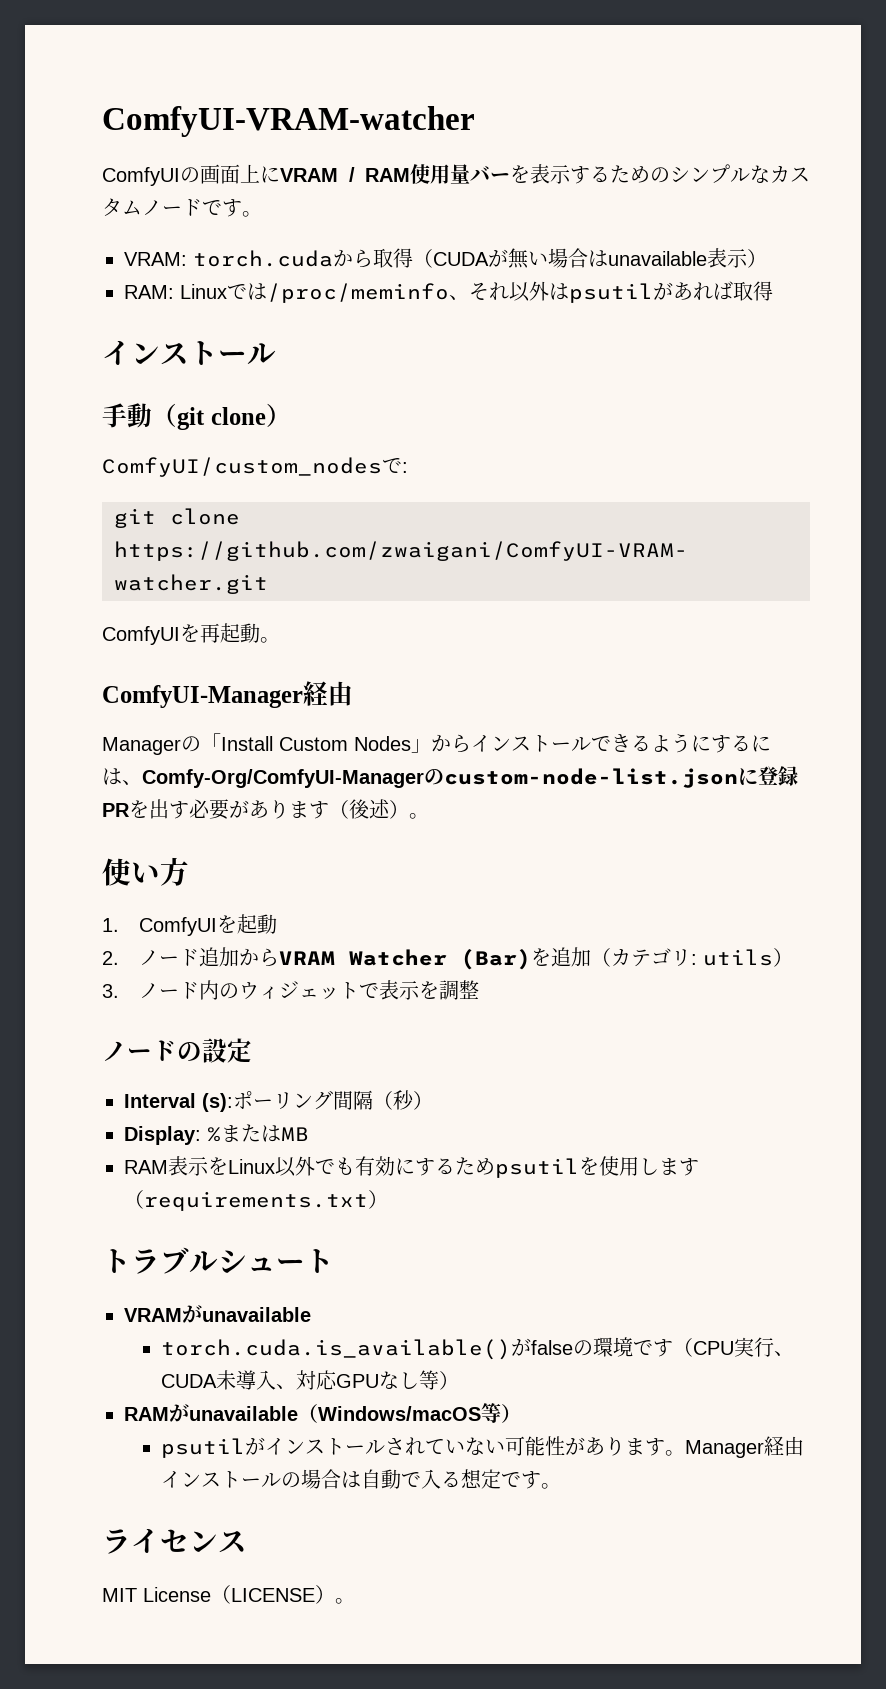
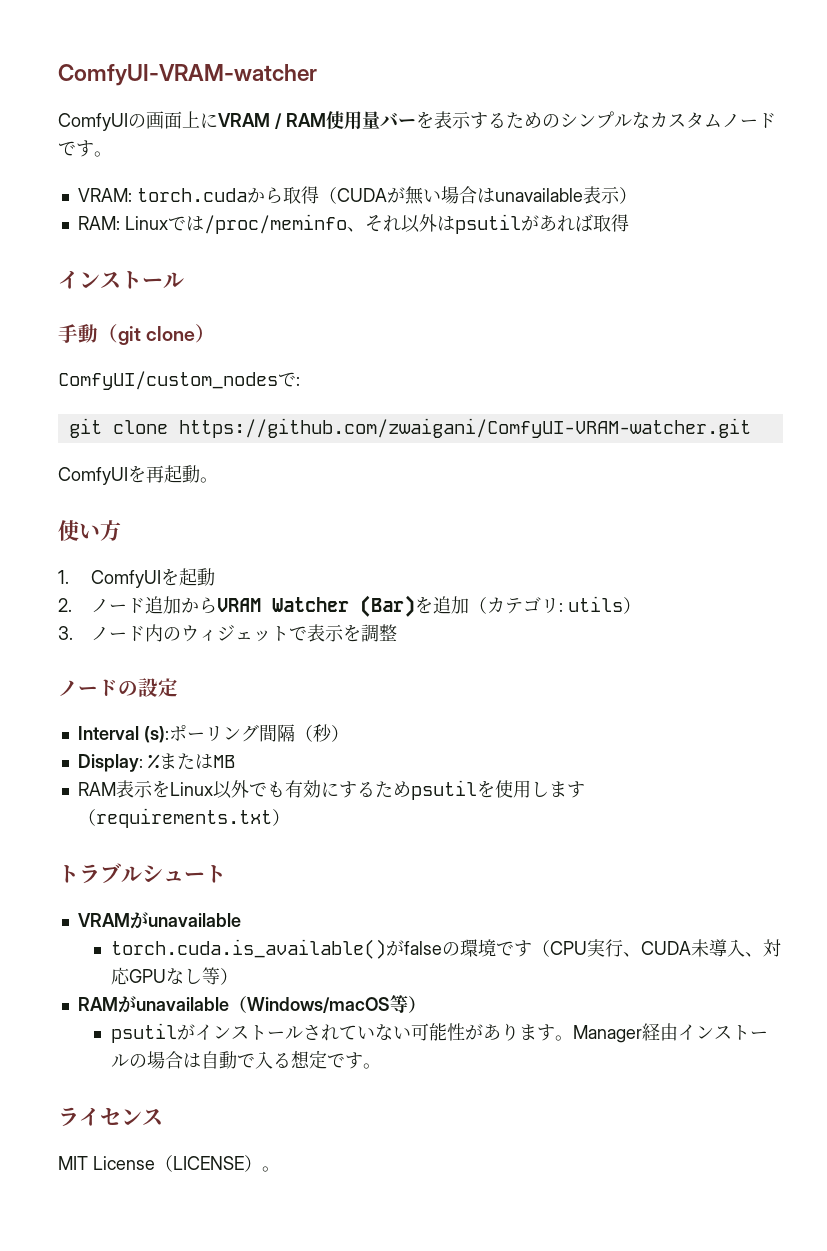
[102,681,353,708] [102,733,771,755] [102,766,798,788] [102,799,429,820] // ComfyUI-Manager経由 // Managerの「Install Custom Nodes」からインストールできるようにするには、Comfy-Org/ComfyUI-Managerのcustom-node-list.jsonに登録PRを出す必要があります（後述）。 -> (218, 480) none

